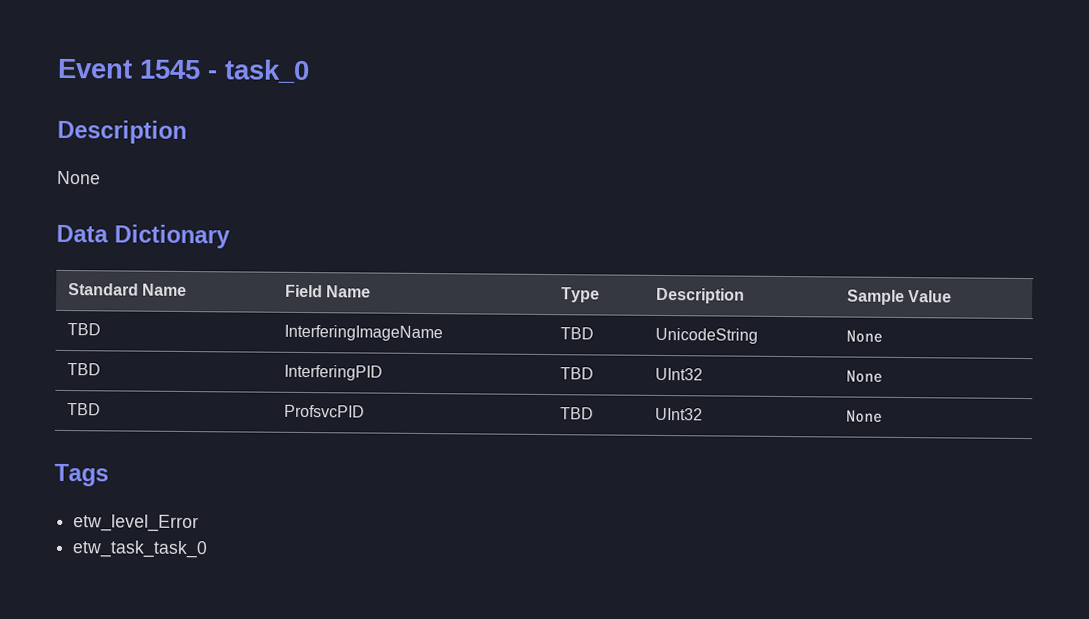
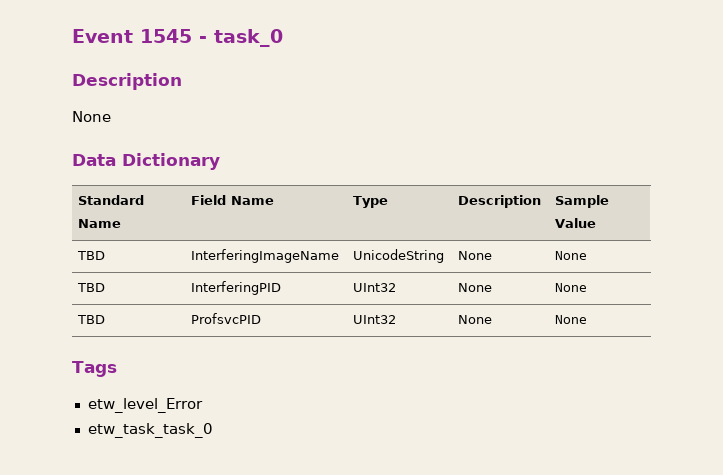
[560,327,595,340] [655,327,759,344] TBD | UnicodeString -> [353,249,445,263] [458,251,493,260] UnicodeString | None
[560,367,595,380] [655,367,704,381] TBD | UInt32 -> [353,283,397,292] [458,283,493,292] UInt32 | None
[560,407,595,420] [655,407,704,421] TBD | UInt32 -> [353,315,397,324] [458,315,493,324] UInt32 | None

